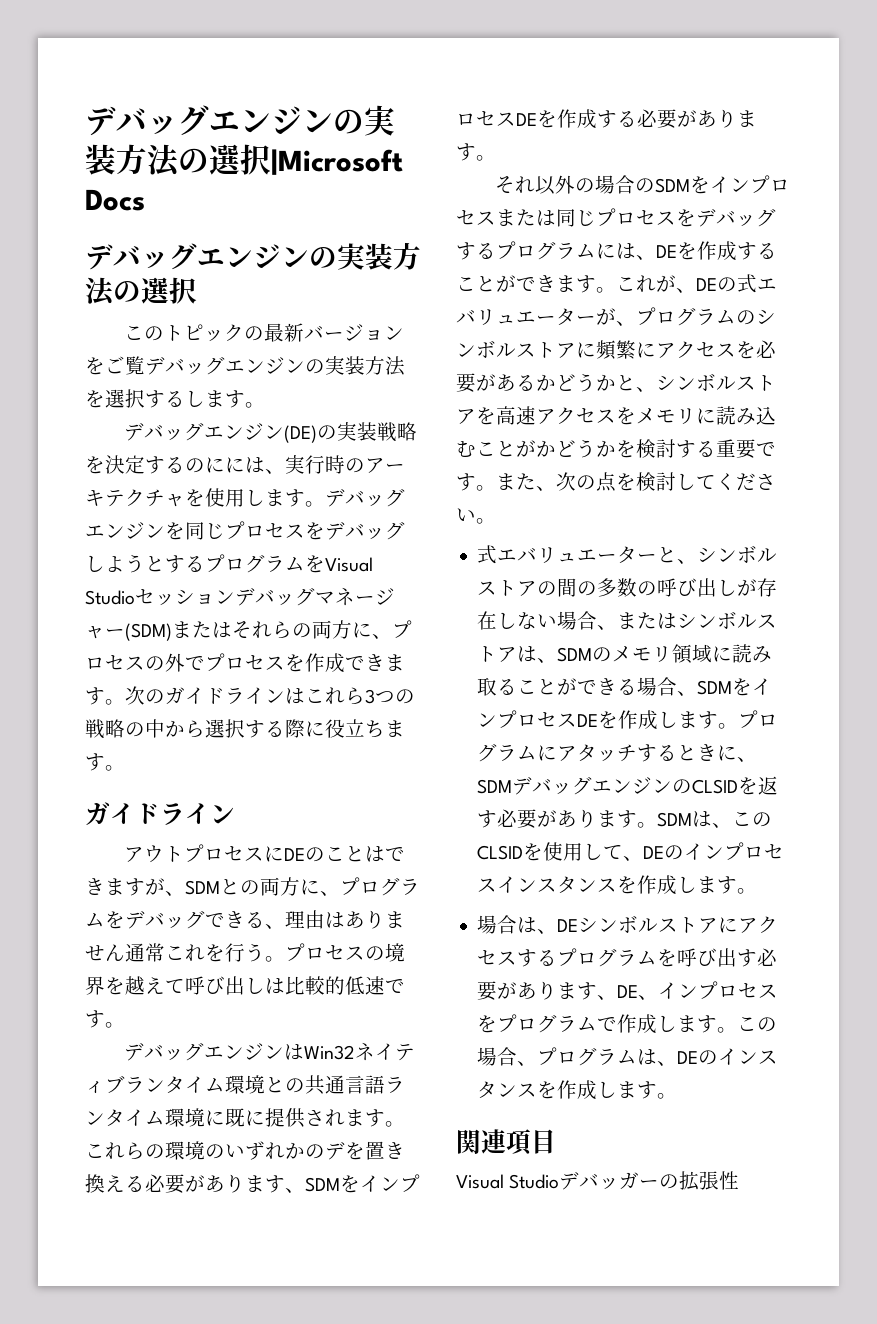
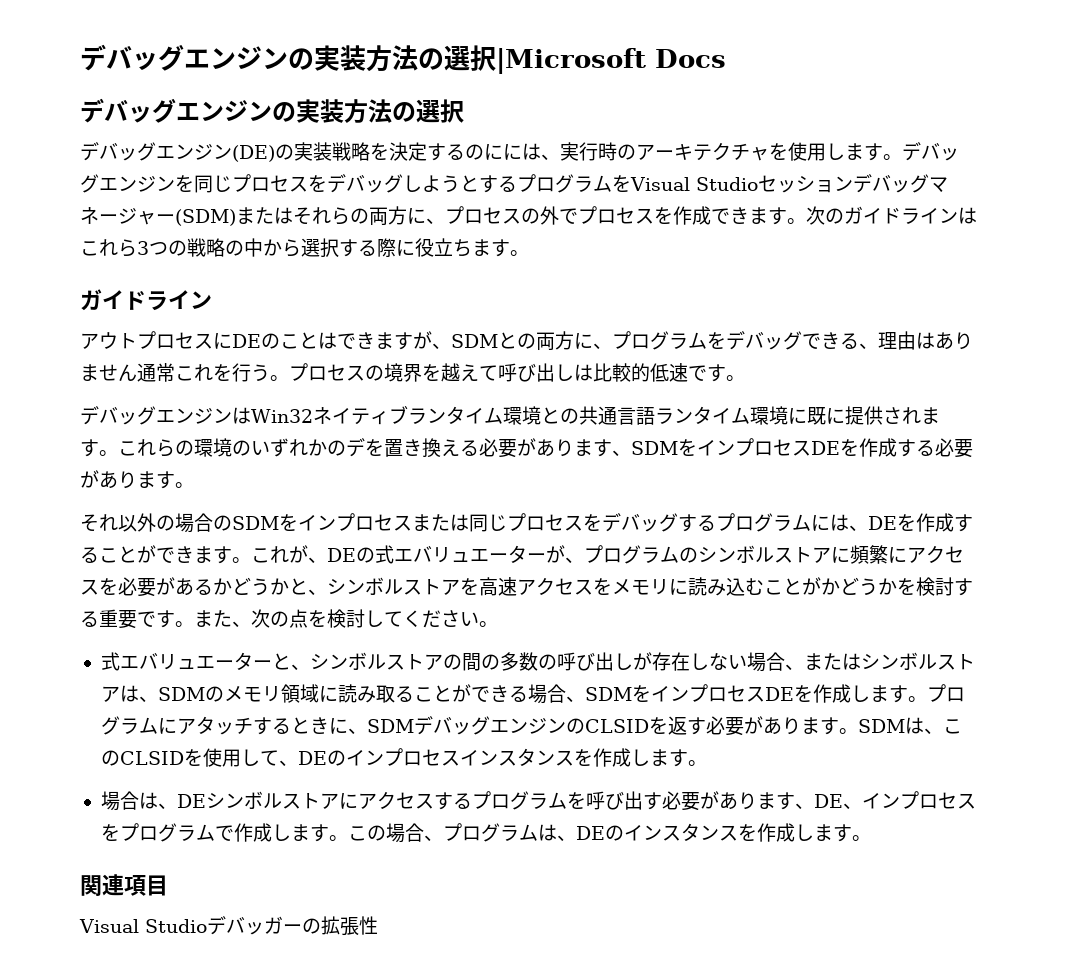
[123,323,404,342] [85,356,405,376] [85,389,265,408] // このトピックの最新バージョンをご覧デバッグエンジンの実装方法を選択するします。 -> (464, 111) none

